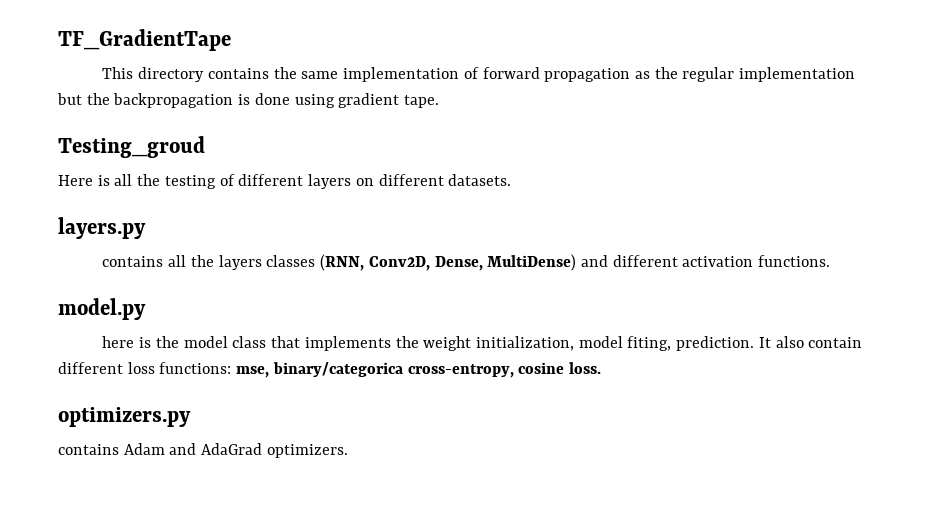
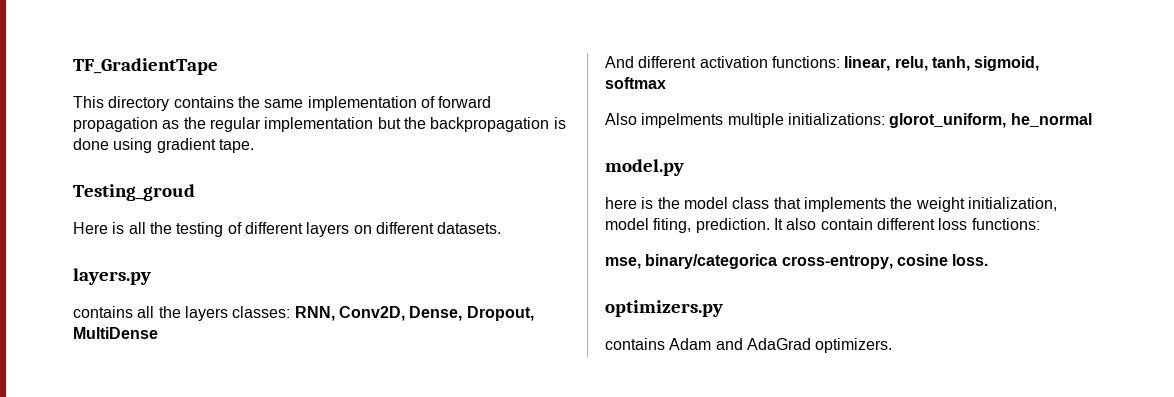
[266,254,831,271] classes (RNN, Conv2D, Dense, MultiDense) and different activation functions. -> [232,306,534,321] [73,327,158,339] [605,56,1040,71] [605,77,666,89] [605,113,1092,128] classes: RNN, Conv2D, Dense, Dropout, MultiDense // And different activation functions: linear, relu, tanh, sigmoid, softmax // Also impelments multiple initializations: glorot_uniform, he_normal
(232, 368) none -> (1040, 224) //

